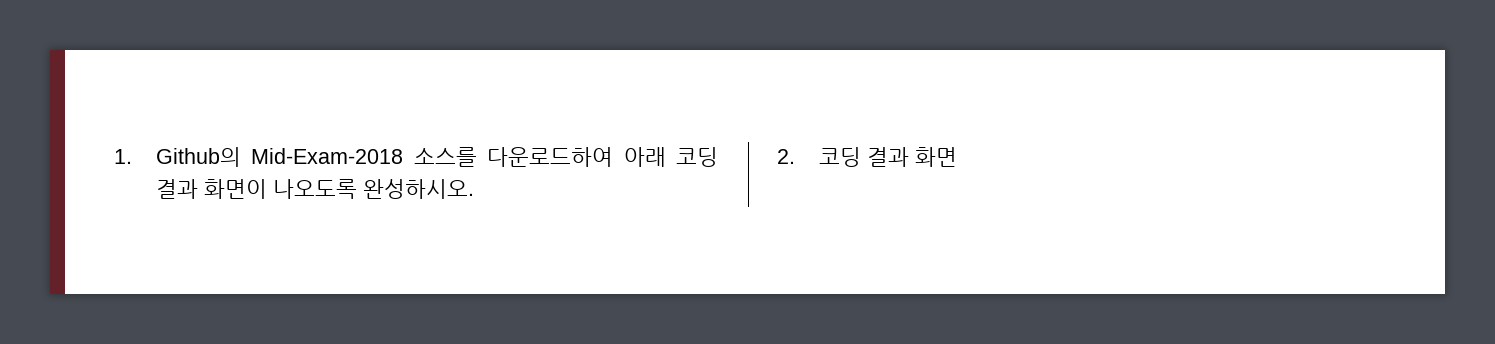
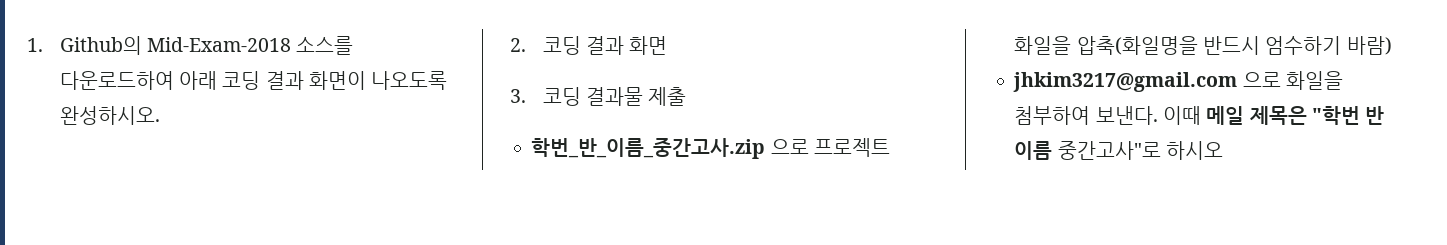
(957, 157) none -> [510,87,687,106] [531,138,890,159] [1014,36,1392,55] [1013,71,1343,92] [1014,106,1385,125] [1014,141,1223,160] // 3. 코딩 결과물 제출 // 학번_반_이름_중간고사.zip 으로 프로젝트 화일을 압축(화일명을 반드시 엄수하기 바람) // jhkim3217@gmail.com 으로 화일을 첨부하여 보낸다. 이때 메일 제목은 "학번 반 이름 중간고사"로 하시오

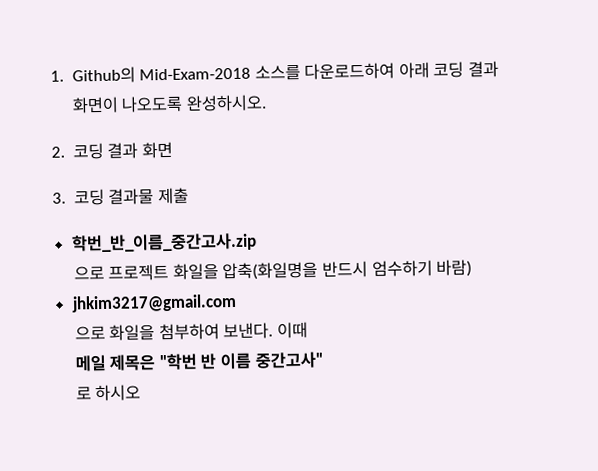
(766, 148) none -> (257, 242) //
(1238, 82) none -> (237, 303) //
(1201, 115) none -> (308, 330) //
[1057,141,1161,160] 중간고사"로 -> [254,351,324,369] [75,386,92,400] 중간고사" // 로

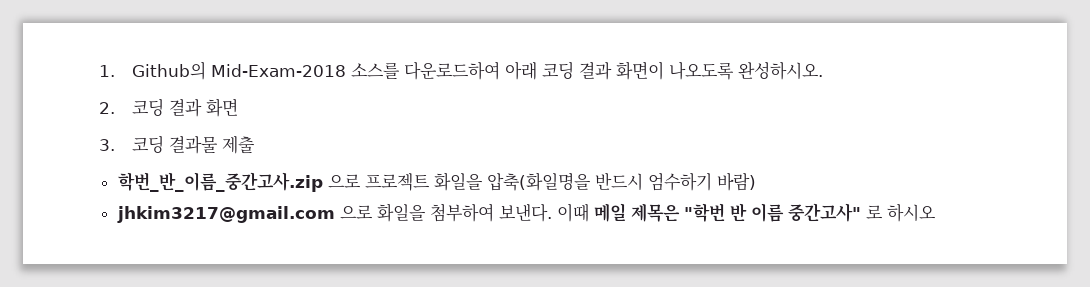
(257, 242) // -> (323, 182) none
(237, 303) // -> (335, 214) none
(308, 330) // -> (589, 212) none
(324, 360) // -> (861, 212) none

